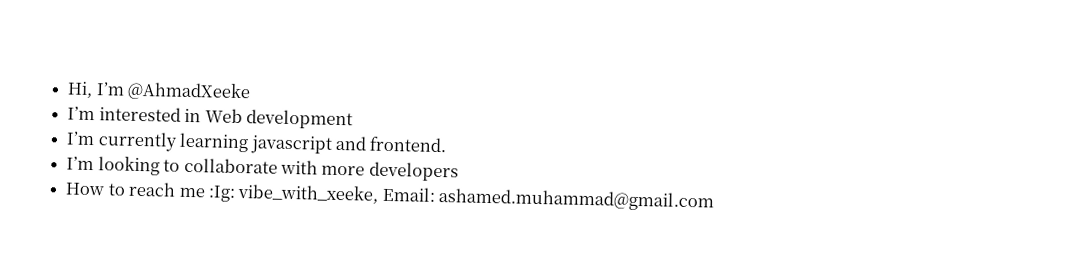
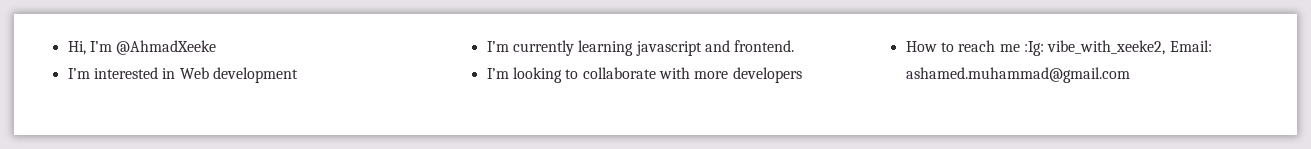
[237,183,380,204] vibe_with_xeeke, -> [1047,40,1166,55] vibe_with_xeeke2,

